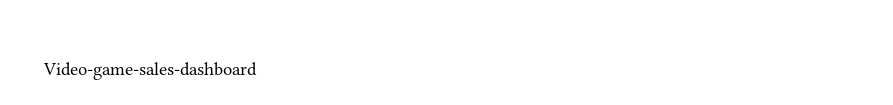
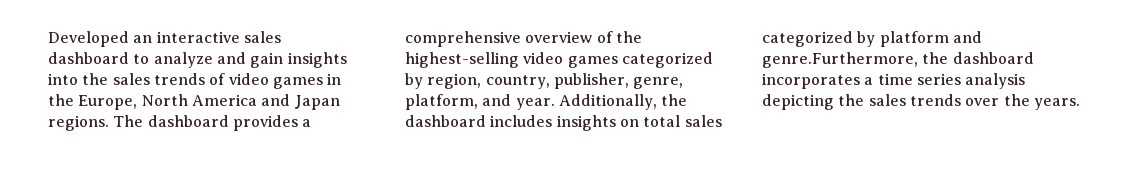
[43,62,257,80] Video-game-sales-dashboard -> [48,31,281,47] [48,52,347,68] [48,73,342,89] [48,94,340,110] [48,115,312,131] [405,31,642,47] [405,52,713,68] [405,73,684,89] [405,94,688,110] [405,115,722,131] [762,31,982,47] [762,52,1034,68] [762,73,1026,89] [762,94,1080,110] Developed an interactive sales dashboard to analyze and gain insights into the sales trends of video games in the Europe, North America and Japan regions. The dashboard provides a comprehensive overview of the highest-selling video games categorized by region, country, publisher, genre, platform, and year. Additionally, the dashboard includes insights on total sales categorized by platform and genre.Furthermore, the dashboard incorporates a time series analysis depicting the sales trends over the years.

